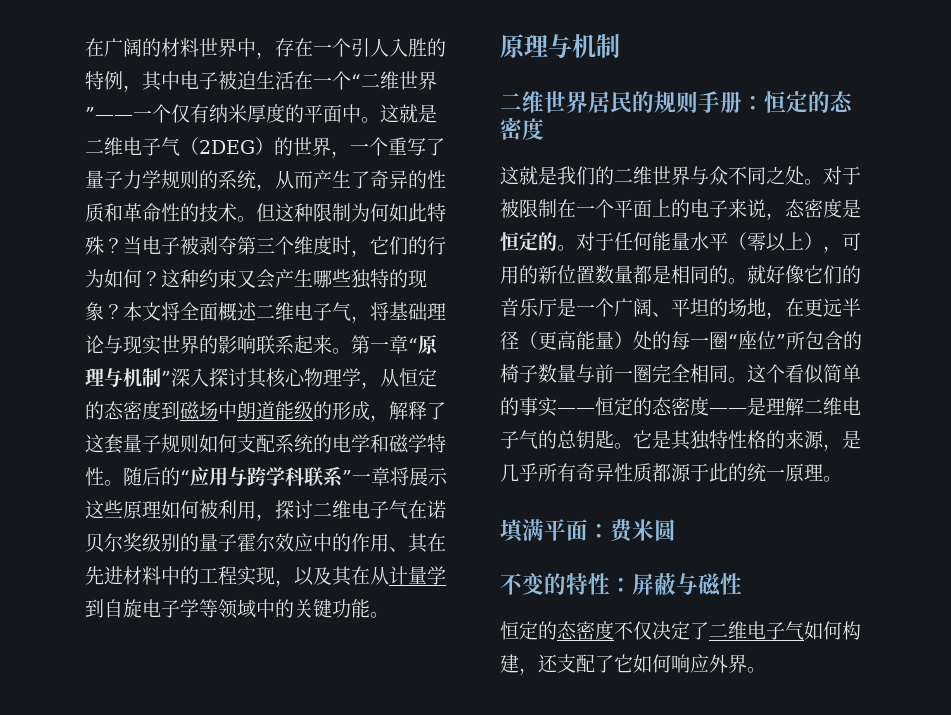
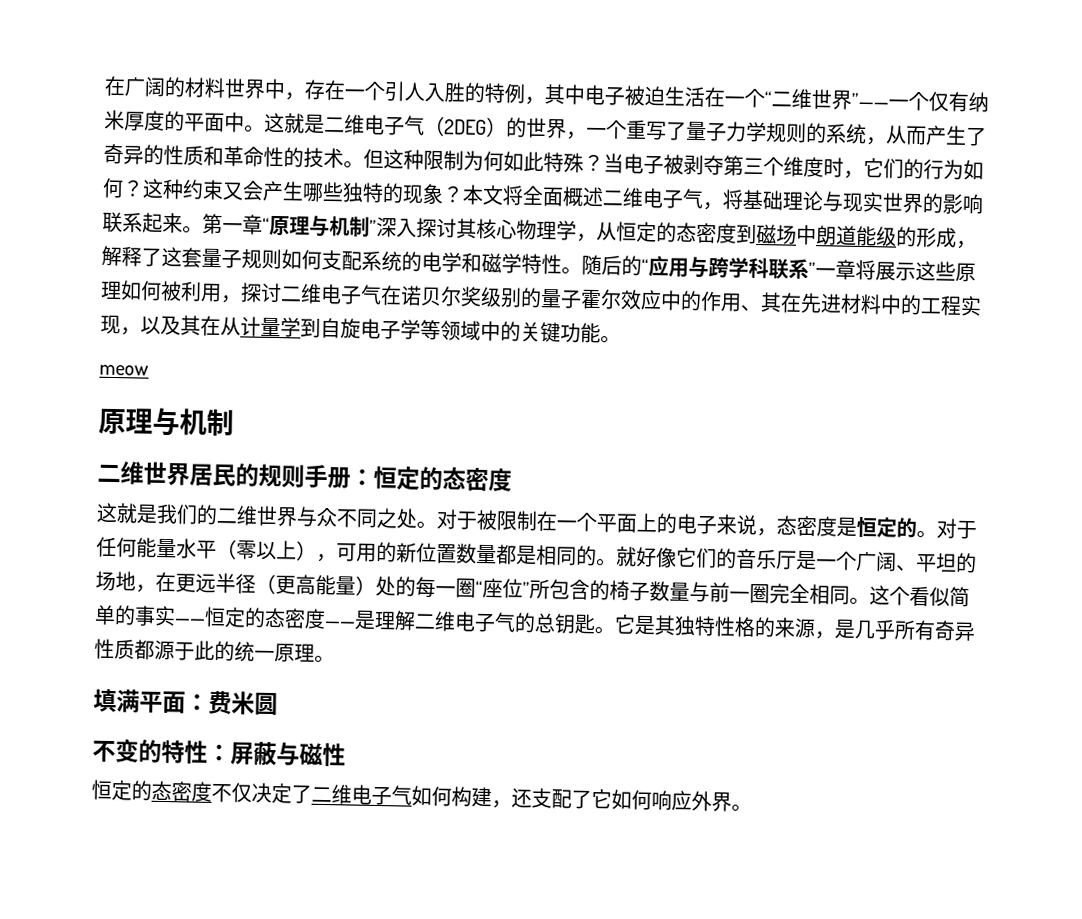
(389, 615) none -> [99,364,149,376] // meow

